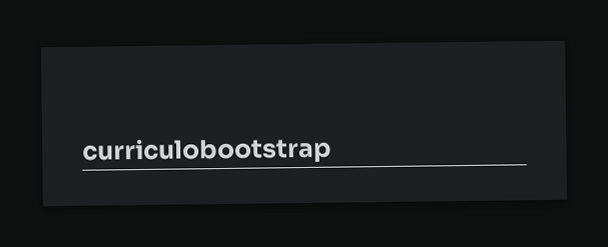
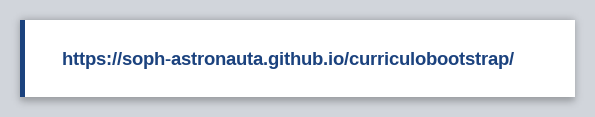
[82,136,332,165] curriculobootstrap -> [62,52,514,69] https://soph-astronauta.github.io/curriculobootstrap/

